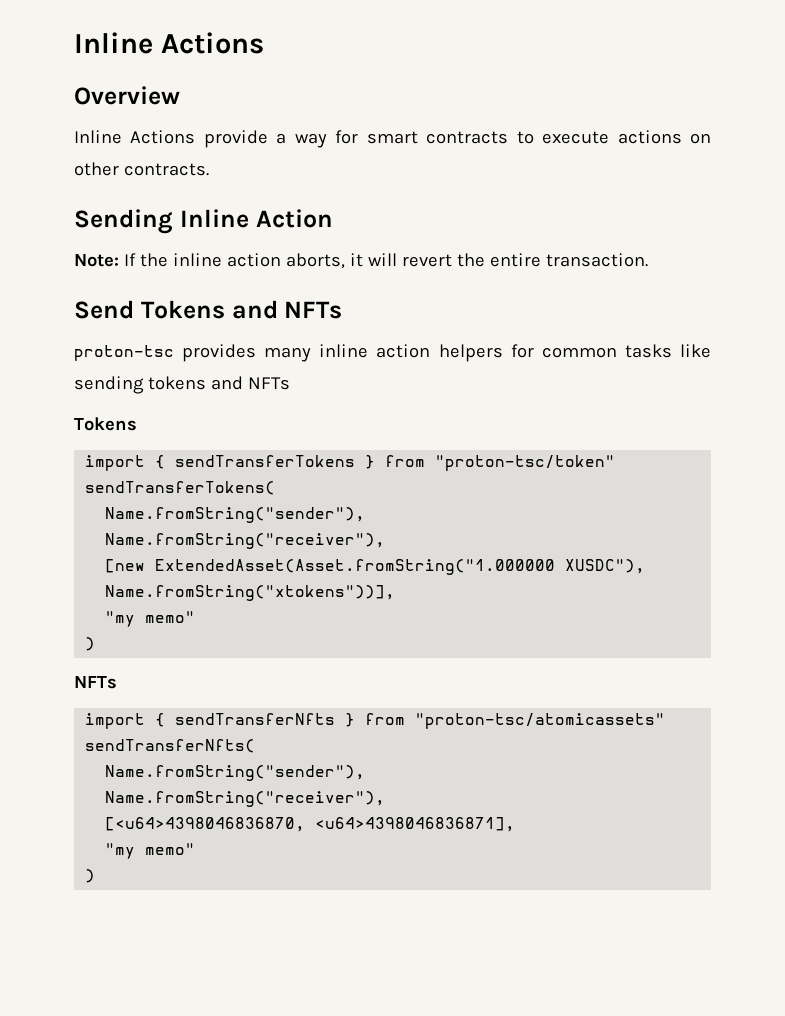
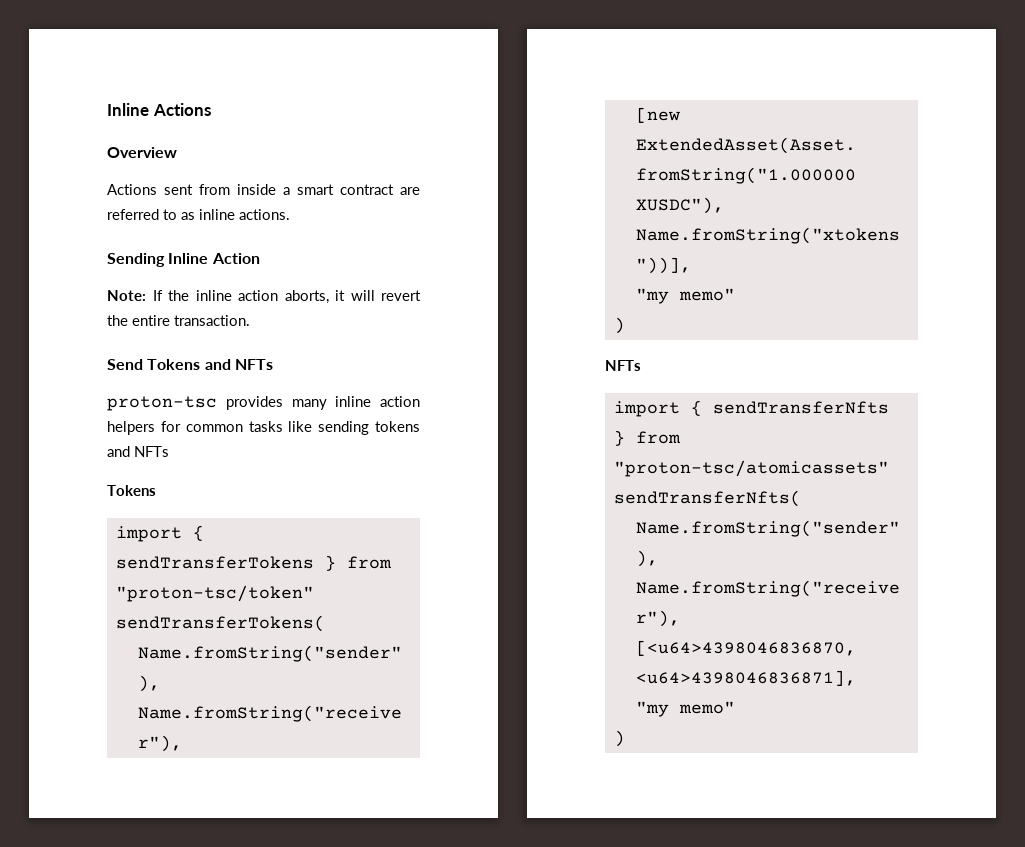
[74,130,711,148] [74,162,209,176] Inline Actions provide a way for smart contracts to execute actions on other contracts. -> [107,184,420,195] [107,209,290,220] Actions sent from inside a smart contract are referred to as inline actions.

